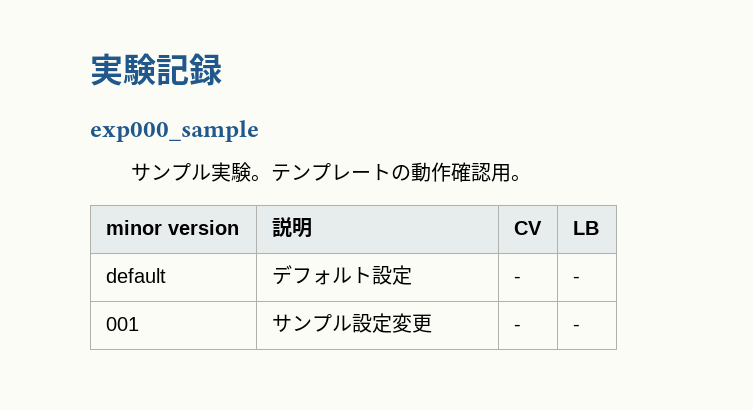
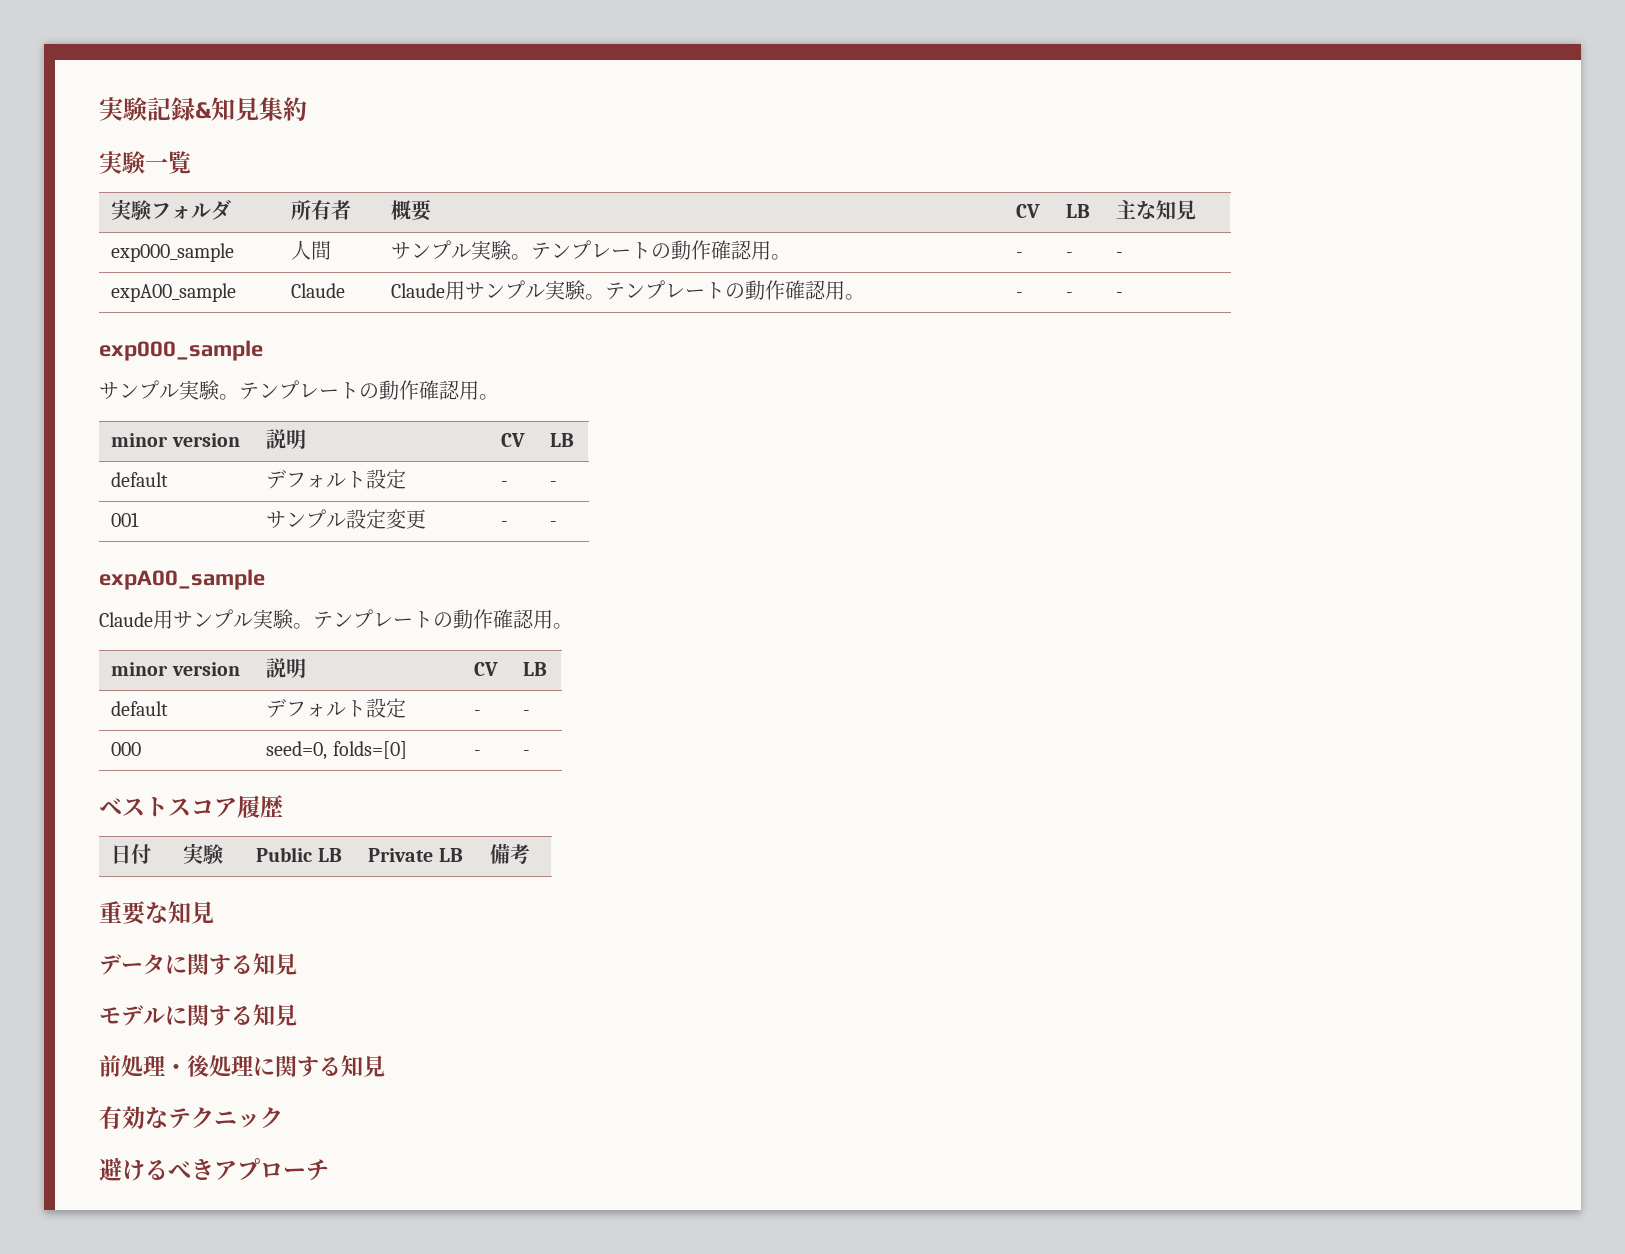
(222, 69) none -> [195,97,307,121] [99,151,191,174] [111,199,232,220] [291,200,352,220] [391,200,433,221] [1016,204,1041,218] [1066,204,1091,218] [1116,200,1197,220] [111,243,235,262] [291,240,332,260] [391,240,792,260] [1016,252,1024,258] [1066,252,1074,258] [1116,252,1124,258] [111,283,237,302] [291,283,346,298] [391,280,866,300] [1016,292,1024,298] [1066,292,1074,298] [1116,292,1124,298] &知見集約 // 実験一覧 // 実験フォルダ | 所有者 | 概要 | CV | LB | 主な知見 // exp000_sample | 人間 | サンプル実験。テンプレートの動作確認用。 | - | - | - // expA00_sample | Claude | Claude用サンプル実験。テンプレートの動作確認用。 | - | - | -
(580, 327) none -> [99,569,265,590] [99,609,573,629] [111,662,240,676] [266,658,307,678] [474,662,499,676] [523,662,548,676] [111,701,169,716] [266,698,407,718] [474,710,482,716] [523,710,531,716] [111,742,142,756] [266,741,407,760] [474,750,482,756] [523,750,531,756] [99,795,283,818] [111,843,152,864] [183,843,224,864] [256,847,342,862] [368,848,463,862] [490,843,531,864] [99,901,214,925] [99,953,297,975] [99,1004,297,1026] [99,1055,385,1077] [99,1106,283,1129] [99,1158,329,1181] // expA00_sample // Claude用サンプル実験。テンプレートの動作確認用。 // minor version | 説明 | CV | LB // default | デフォルト設定 | - | - // 000 | seed=0, folds=[0] | - | - // ベストスコア履歴 // 日付 | 実験 | Public LB | Private LB | 備考 // 重要な知見 // データに関する知見 // モデルに関する知見 // 前処理・後処理に関する知見 // 有効なテクニック // 避けるべきアプローチ

